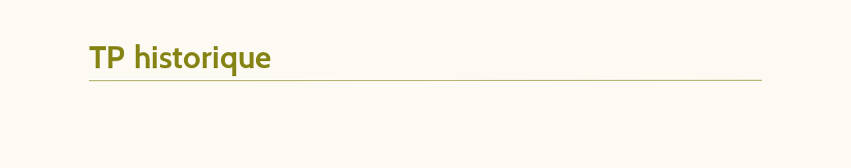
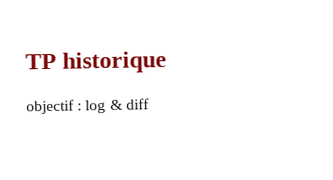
(271, 60) none -> [26,98,150,115] // objectif : log & diff

